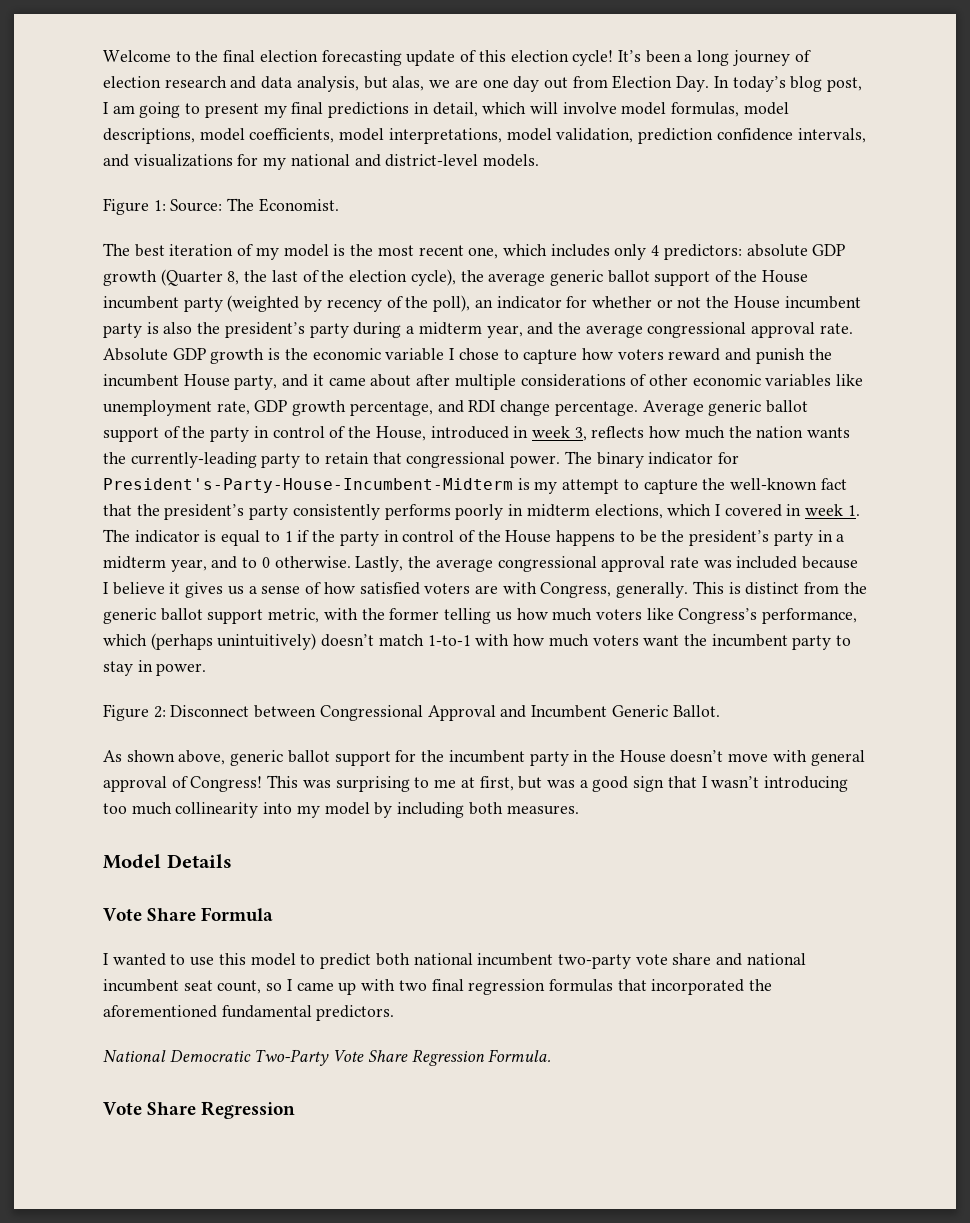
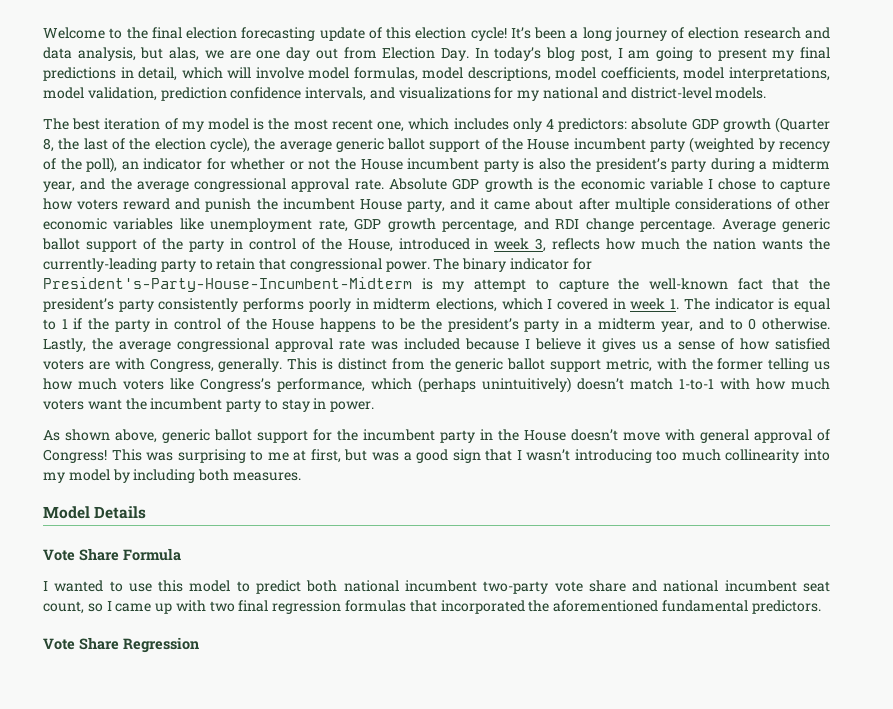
[103,198,339,215] // Figure 1: Source: The Economist. -> (767, 93) none
[103,704,720,721] // Figure 2: Disconnect between Congressional Approval and Incumbent Generic Ballot. -> (375, 406) none
[103,1049,552,1066] // National Democratic Two-Party Vote Share Regression Formula. -> (821, 607) none

